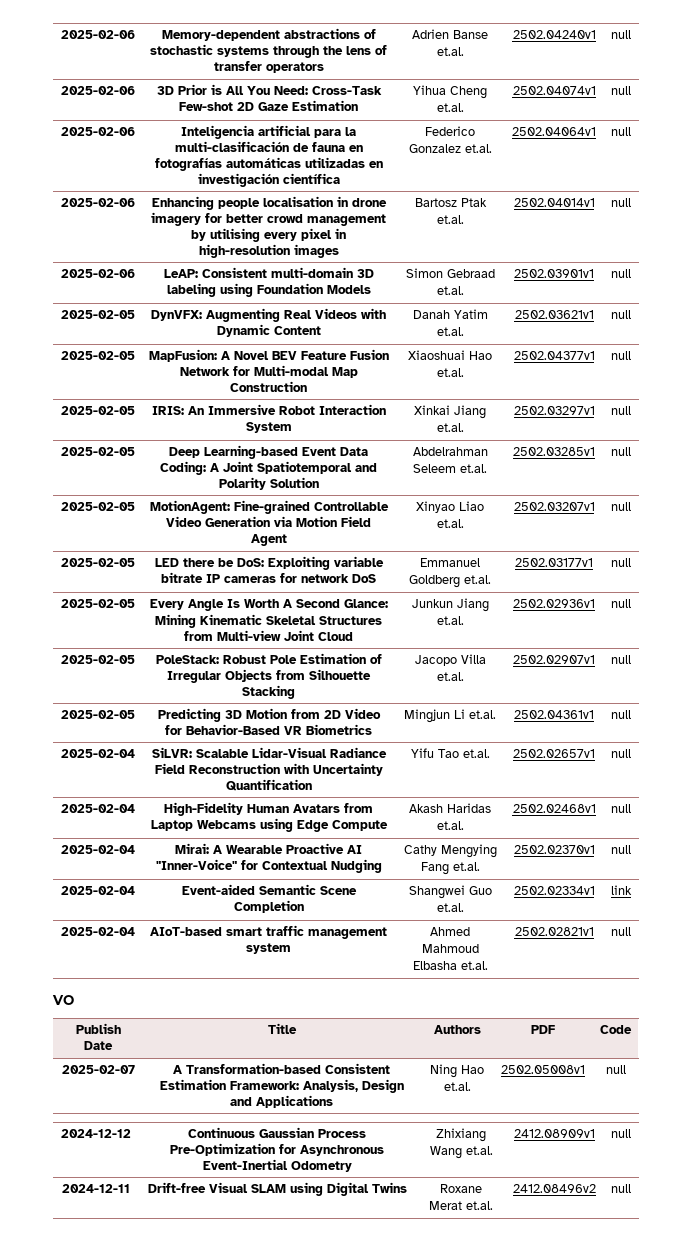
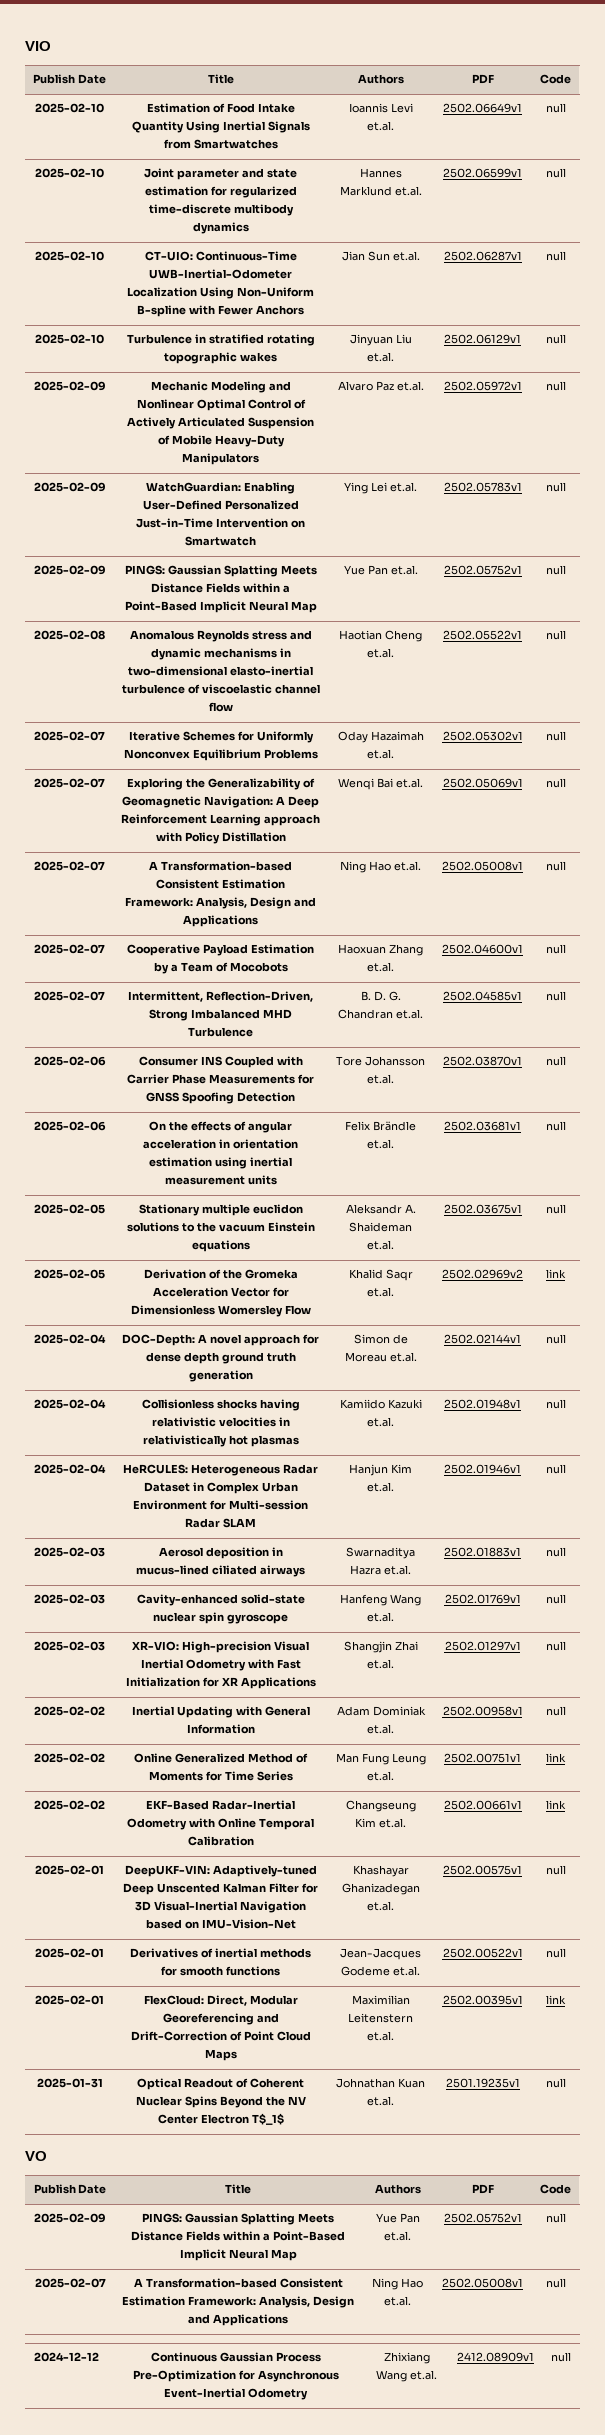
[60,30,135,39] [161,28,376,41] [150,44,387,58] [213,61,324,73] [412,29,488,39] [436,47,464,56] [512,30,596,39] [611,30,631,39] [60,86,135,95] [156,84,382,95] [179,100,358,111] [413,85,487,99] [436,103,464,112] [512,86,596,95] [611,86,631,95] [60,127,135,136] [181,125,356,139] [174,141,363,152] [154,157,383,171] [197,173,340,187] [425,126,475,136] [408,144,492,153] [512,127,596,136] [611,127,631,136] [60,198,135,207] [151,196,387,210] [151,212,386,226] [191,228,346,242] [198,244,339,258] [414,198,487,207] [436,215,464,224] [513,198,595,207] [611,198,631,207] [60,269,135,278] [163,267,374,278] [166,283,371,297] [405,268,495,278] [436,286,464,295] [514,269,594,278] [611,269,631,278] [60,310,135,319] [151,308,386,322] [216,324,321,337] [412,309,488,319] [436,327,464,336] [514,310,594,319] [611,310,631,319] [60,351,135,360] [148,349,389,362] [179,365,358,378] [230,381,307,392] [408,350,492,360] [436,368,464,377] [513,351,595,360] [611,351,631,360] [60,406,135,415] [151,404,386,415] [245,422,292,433] [414,405,486,419] [436,423,464,432] [513,406,595,415] [611,406,631,415] [60,447,135,456] [169,445,368,459] [160,461,377,475] [218,477,319,490] [412,447,488,456] [413,464,487,473] [513,447,595,456] [611,447,631,456] [60,502,135,511] [149,500,389,514] [166,516,371,527] [250,534,287,546] [416,501,484,513] [436,519,464,528] [513,502,595,511] [611,502,631,511] [60,558,135,567] [154,556,384,570] [161,572,376,583] [420,558,480,567] [409,575,491,588] [515,558,593,567] [611,558,631,567] [60,599,135,608] [149,599,388,611] [155,614,382,628] [184,630,353,641] [411,598,489,612] [436,616,464,625] [513,599,595,608] [611,599,631,608] [60,655,135,664] [155,653,382,664] [167,669,371,683] [242,685,295,699] [414,654,486,666] [436,672,464,681] [513,655,595,664] [611,655,631,664] [60,710,135,719] [157,708,381,722] [165,724,372,735] [404,709,496,723] [514,710,594,719] [611,710,631,719] [60,749,135,758] [151,747,387,758] [154,763,383,776] [225,779,312,791] [410,748,490,758] [513,749,595,758] [611,749,631,758] [60,804,135,813] [164,802,373,816] [150,818,388,832] [409,803,491,813] [436,821,464,830] [512,804,596,813] [611,804,631,813] [60,845,135,854] [175,843,362,854] [155,859,382,873] [403,844,497,858] [420,862,480,875] [513,845,595,854] [611,845,631,854] [60,886,135,895] [181,884,357,895] [233,900,304,913] [408,885,492,899] [436,903,464,912] [513,886,595,895] [611,885,632,895] [60,927,135,936] [150,925,387,939] [246,943,291,954] [430,927,470,936] [421,944,479,953] [412,961,488,970] [514,927,594,936] 2025-02-06 | Memory-dependent abstractions of stochastic systems through the lens of transfer operators | Adrien Banse et.al. | 2502.04240v1 | null // 2025-02-06 | 3D Prior is All You Need: Cross-Task Few-shot 2D Gaze Estimation | Yihua Cheng et.al. | 2502.04074v1 | null // 2025-02-06 | Inteligencia artificial para la multi-clasificación de fauna en fotografías automáticas utilizadas en investigación científica | Federico Gonzalez et.al. | 2502.04064v1 | null // 2025-02-06 | Enhancing people localisation in drone imagery for better crowd management by utilising every pixel in high-resolution images | Bartosz Ptak et.al. | 2502.04014v1 | null // 2025-02-06 | LeAP: Consistent multi-domain 3D labeling using Foundation Models | Simon Gebraad et.al. | 2502.03901v1 | null // 2025-02-05 | DynVFX: Augmenting Real Videos with Dynamic Content | Danah Yatim et.al. | 2502.03621v1 | null // 2025-02-05 | MapFusion: A Novel BEV Feature Fusion Network for Multi-modal Map Construction | Xiaoshuai Hao et.al. | 2502.04377v1 | null // 2025-02-05 | IRIS: An Immersive Robot Interaction System | Xinkai Jiang et.al. | 2502.03297v1 | null // 2025-02-05 | Deep Learning-based Event Data Coding: A Joint Spatiotemporal and Polarity Solution | Abdelrahman Seleem et.al. | 2502.03285v1 | null // 2025-02-05 | MotionAgent: Fine-grained Controllable Video Generation via Motion Field Agent | Xinyao Liao et.al. | 2502.03207v1 | null // 2025-02-05 | LED there be DoS: Exploiting variable bitrate IP cameras for network DoS | Emmanuel Goldberg et.al. | 2502.03177v1 | null // 2025-02-05 | Every Angle Is Worth A Second Glance: Mining Kinematic Skeletal Structures from Multi-view Joint Cloud | Junkun Jiang et.al. | 2502.02936v1 | null // 2025-02-05 | PoleStack: Robust Pole Estimation of Irregular Objects from Silhouette Stacking | Jacopo Villa et.al. | 2502.02907v1 | null // 2025-02-05 | Predicting 3D Motion from 2D Video for Behavior-Based VR Biometrics | Mingjun Li et.al. | 2502.04361v1 | null // 2025-02-04 | SiLVR: Scalable Lidar-Visual Radiance Field Reconstruction with Uncertainty Quantification | Yifu Tao et.al. | 2502.02657v1 | null // 2025-02-04 | High-Fidelity Human Avatars from Laptop Webcams using Edge Compute | Akash Haridas et.al. | 2502.02468v1 | null // 2025-02-04 | Mirai: A Wearable Proactive AI "Inner-Voice" for Contextual Nudging | Cathy Mengying Fang et.al. | 2502.02370v1 | null // 2025-02-04 | Event-aided Semantic Scene Completion | Shangwei Guo et.al. | 2502.02334v1 | link // 2025-02-04 | AIoT-based smart traffic management system | Ahmed Mahmoud Elbasha et.al. | 2502.02821v1 -> [25,41,51,51] [33,74,106,84] [207,74,234,84] [357,74,404,84] [471,74,494,84] [540,74,571,84] [35,103,104,113] [146,103,295,113] [131,121,310,133] [163,139,278,149] [348,103,413,113] [367,121,394,131] [443,103,522,113] [545,103,566,113] [35,168,104,178] [144,168,297,180] [144,186,297,198] [148,204,294,216] [192,222,249,234] [359,168,402,178] [339,186,422,196] [443,168,522,178] [545,168,566,178] [35,251,104,261] [144,251,297,261] [149,269,292,279] [127,287,314,299] [137,305,304,317] [341,251,420,261] [443,251,522,261] [545,251,566,261] [35,334,104,344] [126,334,315,346] [164,352,277,364] [349,334,412,346] [367,352,394,362] [444,334,521,344] [545,334,566,344] [33,381,106,391] [150,381,291,393] [136,399,306,411] [127,417,314,429] [157,435,285,447] [182,453,259,465] [337,381,424,391] [443,381,522,391] [545,381,566,391] [33,482,106,492] [146,482,295,494] [142,500,299,510] [136,518,305,528] [185,536,256,546] [344,482,417,494] [443,482,522,492] [545,482,566,492] [33,565,106,575] [124,565,317,577] [151,583,290,593] [124,601,317,613] [343,565,418,575] [443,565,522,575] [545,565,566,575] [34,630,105,640] [129,630,312,642] [150,648,291,660] [128,666,313,676] [121,684,320,694] [208,702,233,712] [339,630,422,642] [367,648,394,658] [443,630,522,640] [545,630,566,640] [34,731,105,741] [128,731,314,743] [123,749,318,761] [337,731,424,743] [367,749,394,759] [442,731,523,741] [545,731,566,741] [34,778,105,788] [127,778,315,790] [122,796,319,808] [121,814,320,826] [155,832,286,844] [338,778,423,790] [442,778,523,788] [545,778,566,788] [34,861,105,871] [149,861,292,871] [156,879,285,889] [125,897,316,909] [183,915,258,927] [340,861,421,873] [442,861,523,871] [545,861,566,871] [34,944,105,954] [127,944,314,956] [153,962,288,974] [338,944,423,956] [367,962,394,972] [442,944,523,954] [545,944,566,954] [34,991,105,1001] [128,991,313,1002] [149,1009,292,1021] [188,1027,253,1037] [360,991,401,1001] [338,1009,423,1019] [443,991,522,1001] [545,991,566,1001] [33,1056,106,1066] [138,1056,303,1068] [127,1074,314,1084] [146,1092,295,1104] [336,1056,425,1066] [367,1074,394,1084] [443,1056,522,1066] [545,1056,566,1066] [33,1121,106,1131] [149,1121,292,1133] [143,1139,298,1149] [149,1157,292,1169] [164,1175,277,1185] [345,1121,416,1131] [367,1139,394,1149] [444,1121,521,1131] [545,1121,566,1131] [34,1204,105,1214] [138,1204,303,1216] [126,1222,315,1232] [191,1240,250,1252] [345,1204,416,1214] [349,1222,412,1232] [367,1240,394,1250] [443,1204,522,1214] [545,1204,566,1214] [34,1269,105,1279] [143,1269,298,1279] [152,1287,289,1297] [130,1305,311,1317] [348,1269,413,1281] [367,1287,394,1297] [442,1269,523,1279] [546,1269,566,1278] [34,1334,106,1344] [122,1334,319,1346] [145,1352,296,1364] [188,1370,253,1382] [353,1334,408,1344] [344,1352,417,1362] [444,1334,521,1344] [545,1334,566,1344] [34,1399,106,1409] [141,1399,300,1411] [151,1417,290,1427] [142,1435,299,1447] [339,1399,422,1409] [367,1417,394,1427] [444,1399,521,1409] [545,1399,566,1409] [34,1464,106,1474] [123,1464,318,1476] [143,1482,298,1494] [133,1500,308,1510] [185,1518,256,1528] [349,1464,412,1476] [367,1482,394,1492] [444,1464,521,1474] [545,1464,566,1474] [34,1547,105,1557] [158,1547,283,1559] [136,1565,305,1577] [346,1547,415,1559] [350,1565,411,1575] [444,1547,521,1557] [545,1547,566,1557] [34,1594,105,1604] [136,1594,305,1606] [153,1612,288,1624] [340,1594,421,1606] [367,1612,394,1622] [444,1594,521,1604] [545,1594,566,1604] [34,1641,105,1651] [132,1641,309,1653] [140,1659,301,1671] [125,1677,316,1689] [343,1641,418,1653] [367,1659,394,1669] [444,1641,521,1651] [545,1641,566,1651] [34,1706,105,1716] [131,1706,310,1718] [186,1724,255,1734] [336,1706,426,1716] [367,1724,394,1734] [442,1706,523,1716] [545,1706,566,1716] [34,1753,105,1763] [134,1753,308,1763] [148,1771,293,1781] [335,1753,426,1765] [367,1771,394,1781] [444,1753,521,1763] [546,1753,566,1762] [34,1800,105,1810] [146,1800,295,1810] [127,1818,314,1830] [187,1836,254,1846] [345,1800,416,1812] [355,1818,406,1828] [443,1800,522,1810] [546,1800,566,1809] [35,1865,104,1875] [124,1865,317,1877] [123,1883,318,1895] [135,1901,306,1913] [145,1919,296,1929] [352,1865,409,1877] [341,1883,420,1895] [367,1901,394,1911] [443,1865,522,1875] [545,1865,566,1875] [35,1948,104,1958] [130,1948,311,1958] [161,1966,280,1976] [340,1948,421,1960] [341,1966,420,1976] [442,1948,523,1958] [545,1948,566,1958] [35,1995,104,2005] [143,1995,298,2006] [162,2013,279,2025] [130,2031,311,2041] [204,2049,237,2061] [351,1995,410,2005] [348,2013,413,2023] [367,2031,394,2041] [442,1995,523,2005] [546,1995,566,2004] [36,2078,103,2088] [137,2078,304,2090] [135,2096,306,2108] [157,2113,284,2125] [336,2078,425,2088] [367,2096,394,2106] [445,2078,520,2088] VIO // Publish Date | Title | Authors | PDF | Code // 2025-02-10 | Estimation of Food Intake Quantity Using Inertial Signals from Smartwatches | Ioannis Levi et.al. | 2502.06649v1 | null // 2025-02-10 | Joint parameter and state estimation for regularized time-discrete multibody dynamics | Hannes Marklund et.al. | 2502.06599v1 | null // 2025-02-10 | CT-UIO: Continuous-Time UWB-Inertial-Odometer Localization Using Non-Uniform B-spline with Fewer Anchors | Jian Sun et.al. | 2502.06287v1 | null // 2025-02-10 | Turbulence in stratified rotating topographic wakes | Jinyuan Liu et.al. | 2502.06129v1 | null // 2025-02-09 | Mechanic Modeling and Nonlinear Optimal Control of Actively Articulated Suspension of Mobile Heavy-Duty Manipulators | Alvaro Paz et.al. | 2502.05972v1 | null // 2025-02-09 | WatchGuardian: Enabling User-Defined Personalized Just-in-Time Intervention on Smartwatch | Ying Lei et.al. | 2502.05783v1 | null // 2025-02-09 | PINGS: Gaussian Splatting Meets Distance Fields within a Point-Based Implicit Neural Map | Yue Pan et.al. | 2502.05752v1 | null // 2025-02-08 | Anomalous Reynolds stress and dynamic mechanisms in two-dimensional elasto-inertial turbulence of viscoelastic channel flow | Haotian Cheng et.al. | 2502.05522v1 | null // 2025-02-07 | Iterative Schemes for Uniformly Nonconvex Equilibrium Problems | Oday Hazaimah et.al. | 2502.05302v1 | null // 2025-02-07 | Exploring the Generalizability of Geomagnetic Navigation: A Deep Reinforcement Learning approach with Policy Distillation | Wenqi Bai et.al. | 2502.05069v1 | null // 2025-02-07 | A Transformation-based Consistent Estimation Framework: Analysis, Design and Applications | Ning Hao et.al. | 2502.05008v1 | null // 2025-02-07 | Cooperative Payload Estimation by a Team of Mocobots | Haoxuan Zhang et.al. | 2502.04600v1 | null // 2025-02-07 | Intermittent, Reflection-Driven, Strong Imbalanced MHD Turbulence | B. D. G. Chandran et.al. | 2502.04585v1 | null // 2025-02-06 | Consumer INS Coupled with Carrier Phase Measurements for GNSS Spoofing Detection | Tore Johansson et.al. | 2502.03870v1 | null // 2025-02-06 | On the effects of angular acceleration in orientation estimation using inertial measurement units | Felix Brändle et.al. | 2502.03681v1 | null // 2025-02-05 | Stationary multiple euclidon solutions to the vacuum Einstein equations | Aleksandr A. Shaideman et.al. | 2502.03675v1 | null // 2025-02-05 | Derivation of the Gromeka Acceleration Vector for Dimensionless Womersley Flow | Khalid Saqr et.al. | 2502.02969v2 | link // 2025-02-04 | DOC-Depth: A novel approach for dense depth ground truth generation | Simon de Moreau et.al. | 2502.02144v1 | null // 2025-02-04 | Collisionless shocks having relativistic velocities in relativistically hot plasmas | Kamiido Kazuki et.al. | 2502.01948v1 | null // 2025-02-04 | HeRCULES: Heterogeneous Radar Dataset in Complex Urban Environment for Multi-session Radar SLAM | Hanjun Kim et.al. | 2502.01946v1 | null // 2025-02-03 | Aerosol deposition in mucus-lined ciliated airways | Swarnaditya Hazra et.al. | 2502.01883v1 | null // 2025-02-03 | Cavity-enhanced solid-state nuclear spin gyroscope | Hanfeng Wang et.al. | 2502.01769v1 | null // 2025-02-03 | XR-VIO: High-precision Visual Inertial Odometry with Fast Initialization for XR Applications | Shangjin Zhai et.al. | 2502.01297v1 | null // 2025-02-02 | Inertial Updating with General Information | Adam Dominiak et.al. | 2502.00958v1 | null // 2025-02-02 | Online Generalized Method of Moments for Time Series | Man Fung Leung et.al. | 2502.00751v1 | link // 2025-02-02 | EKF-Based Radar-Inertial Odometry with Online Temporal Calibration | Changseung Kim et.al. | 2502.00661v1 | link // 2025-02-01 | DeepUKF-VIN: Adaptively-tuned Deep Unscented Kalman Filter for 3D Visual-Inertial Navigation based on IMU-Vision-Net | Khashayar Ghanizadegan et.al. | 2502.00575v1 | null // 2025-02-01 | Derivatives of inertial methods for smooth functions | Jean-Jacques Godeme et.al. | 2502.00522v1 | null // 2025-02-01 | FlexCloud: Direct, Modular Georeferencing and Drift-Correction of Point Cloud Maps | Maximilian Leitenstern et.al. | 2502.00395v1 | link // 2025-01-31 | Optical Readout of Coherent Nuclear Spins Beyond the NV Center Electron T$_1$ | Johnathan Kuan et.al. | 2501.19235v1
(632, 1029) none -> [34,2213,106,2223] [142,2213,334,2225] [131,2231,345,2241] [179,2249,297,2261] [375,2213,420,2223] [384,2231,411,2241] [443,2213,522,2223] [545,2213,566,2223] // 2025-02-09 | PINGS: Gaussian Splatting Meets Distance Fields within a Point-Based Implicit Neural Map | Yue Pan et.al. | 2502.05752v1 | null
[61,1184,130,1193] [147,1182,407,1196] [440,1184,482,1193] [429,1201,493,1210] [513,1184,596,1193] [611,1184,631,1193] // 2024-12-11 | Drift-free Visual SLAM using Digital Twins | Roxane Merat et.al. | 2412.08496v2 | null -> (571, 2357) none

